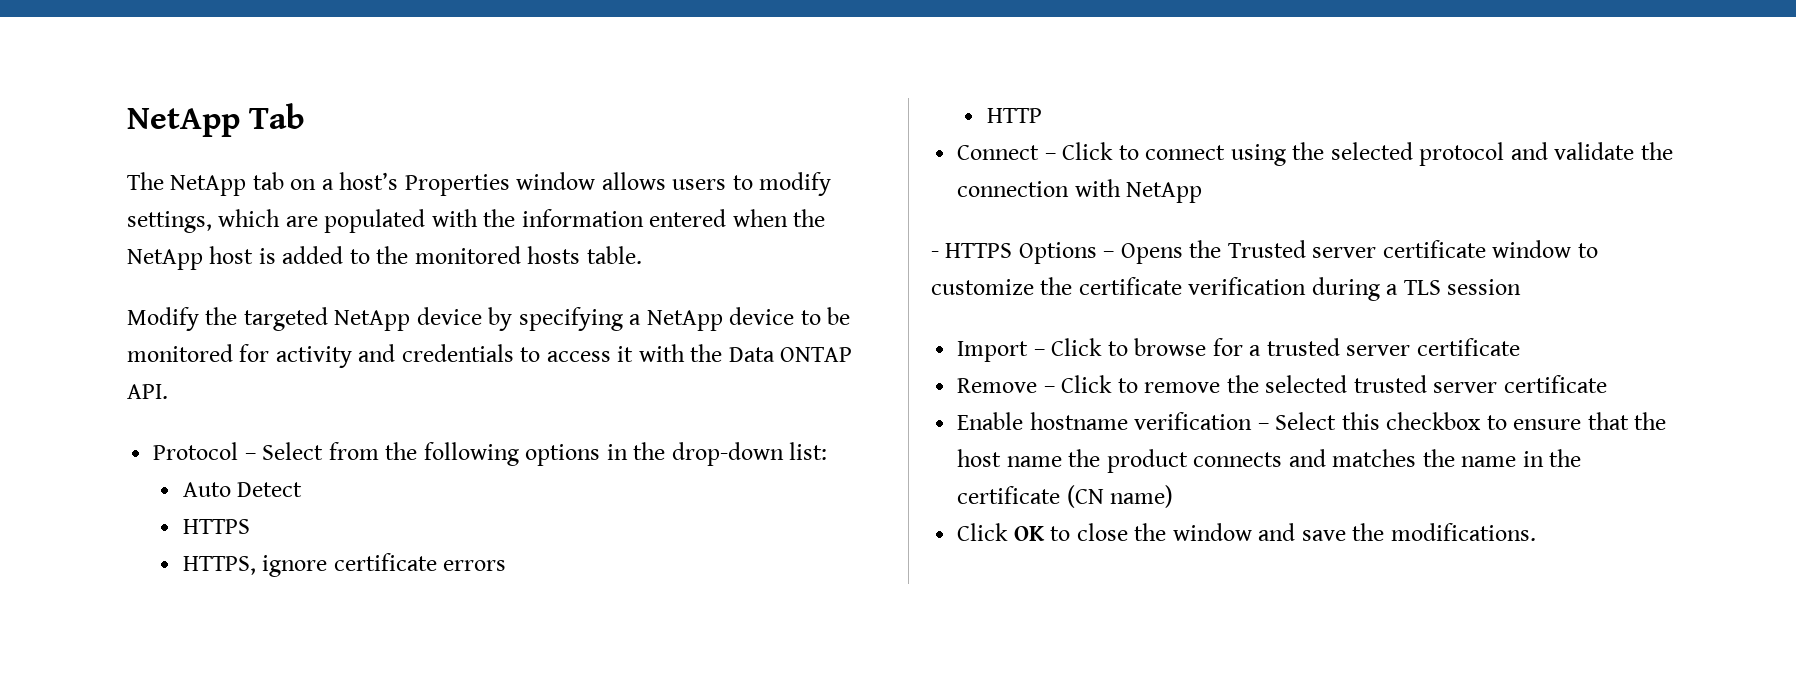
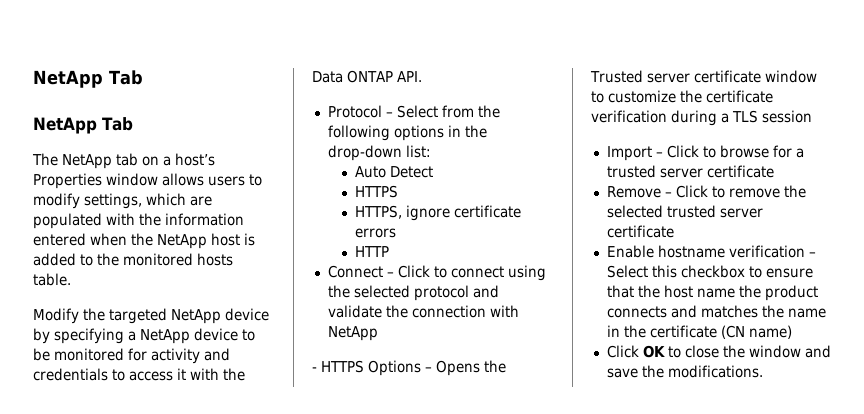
[127,103,306,137] NetApp Tab -> [33,70,143,88] [33,117,133,134] NetApp Tab // NetApp Tab

